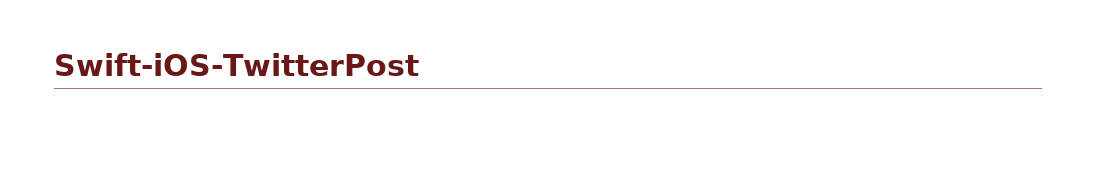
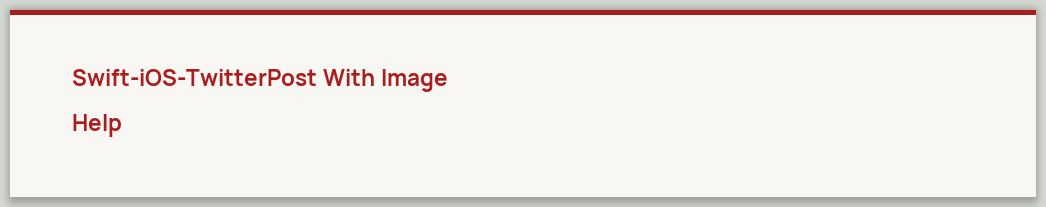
(419, 64) none -> [323,69,449,92] [72,114,122,137] With Image // Help

